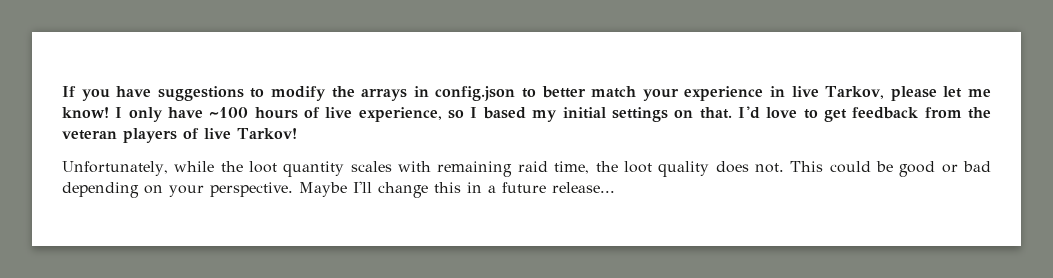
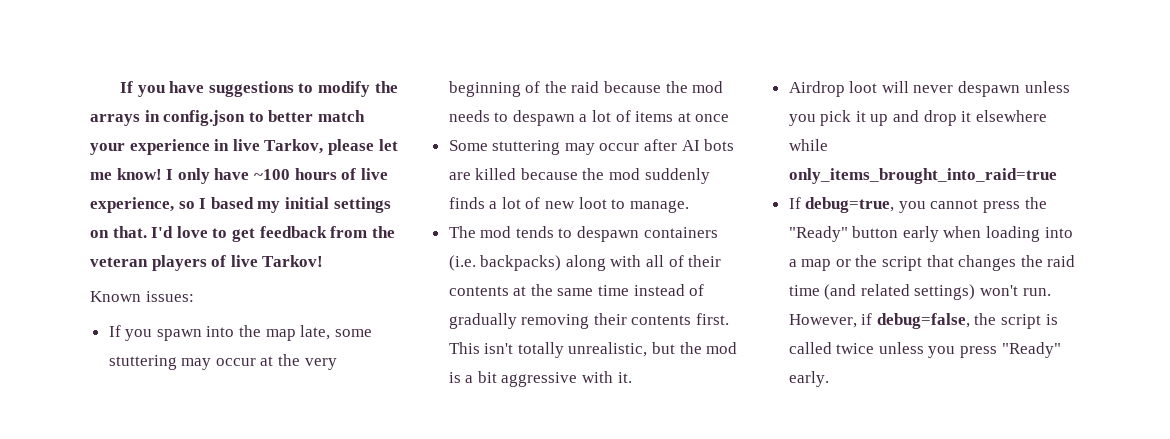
[62,161,991,177] [62,181,615,198] Unfortunately, while the loot quantity scales with remaining raid time, the loot quality does not. This could be good or bad depending on your perspective. Maybe I'll change this in a future release... -> [90,291,194,302] [108,325,372,341] [108,354,337,370] [448,81,724,97] [448,110,730,126] [448,139,735,155] [448,168,710,184] [448,197,689,213] [448,226,718,242] [448,255,722,271] [448,284,705,296] [448,313,730,329] [448,342,738,358] [448,371,632,387] [788,81,1070,97] [788,110,1047,126] [788,139,828,151] [788,168,1057,184] [788,197,1047,213] [788,226,1073,242] [788,255,1076,271] [788,284,1051,300] [788,313,1058,329] [788,342,1061,358] [788,371,829,387] Known issues: // If you spawn into the map late, some stuttering may occur at the very beginning of the raid because the mod needs to despawn a lot of items at once // Some stuttering may occur after AI bots are killed because the mod suddenly finds a lot of new loot to manage. // The mod tends to despawn containers (i.e. backpacks) along with all of their contents at the same time instead of gradually removing their contents first. This isn't totally unrealistic, but the mod is a bit aggressive with it. // Airdrop loot will never despawn unless you pick it up and drop it elsewhere while only_items_brought_into_raid=true // If debug=true, you cannot press the "Ready" button early when loading into a map or the script that changes the raid time (and related settings) won't run. However, if debug=false, the script is called twice unless you press "Ready" early.

